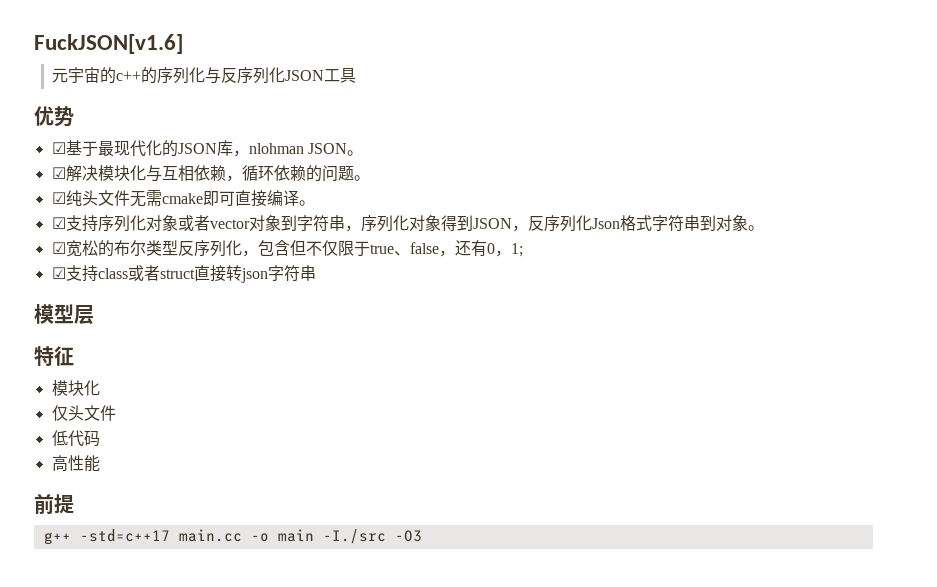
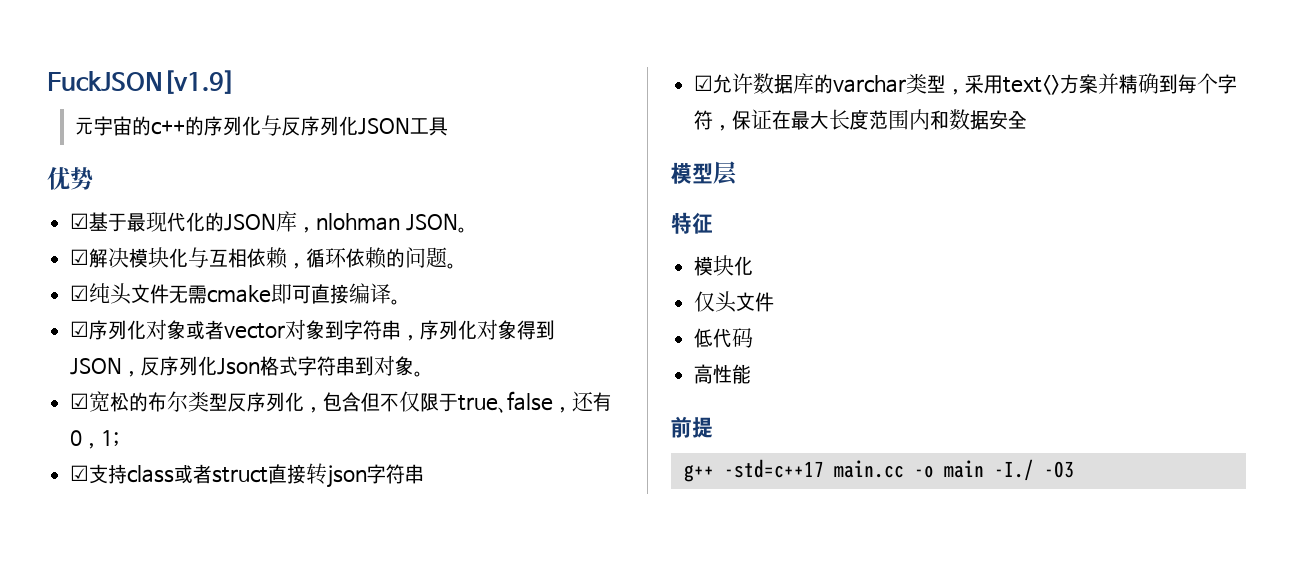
[34,34,183,54] FuckJSON[v1.6] -> [47,70,235,94] FuckJSON[v1.9]
[65,215,98,232] 支持 -> (90, 329) none
(316, 273) none -> [694,73,1238,95] [694,109,1028,131] // ☑允许数据库的varchar类型，采用text<>方案并精确到每个字符，保证在最大长度范围内和数据安全
[322,529,386,544] -I./src -> [993,459,1034,481] -I./

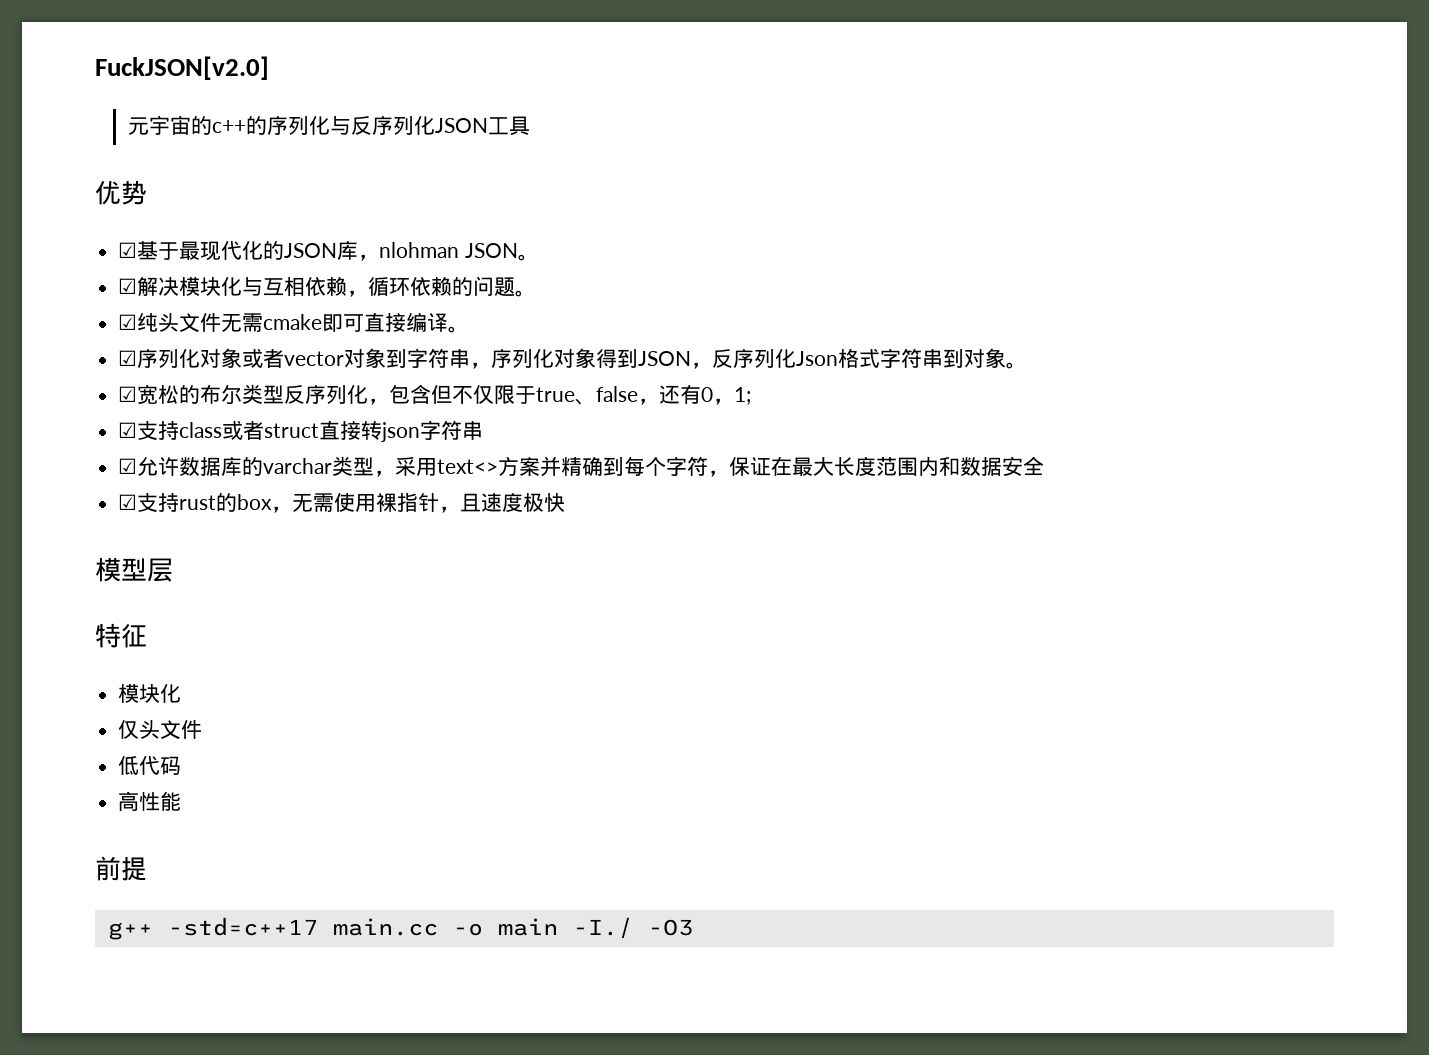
[47,70,235,94] FuckJSON[v1.9] -> [95,56,269,80] FuckJSON[v2.0]
(1028, 119) none -> [118,492,566,513] // ☑支持rust的box，无需使用裸指针，且速度极快

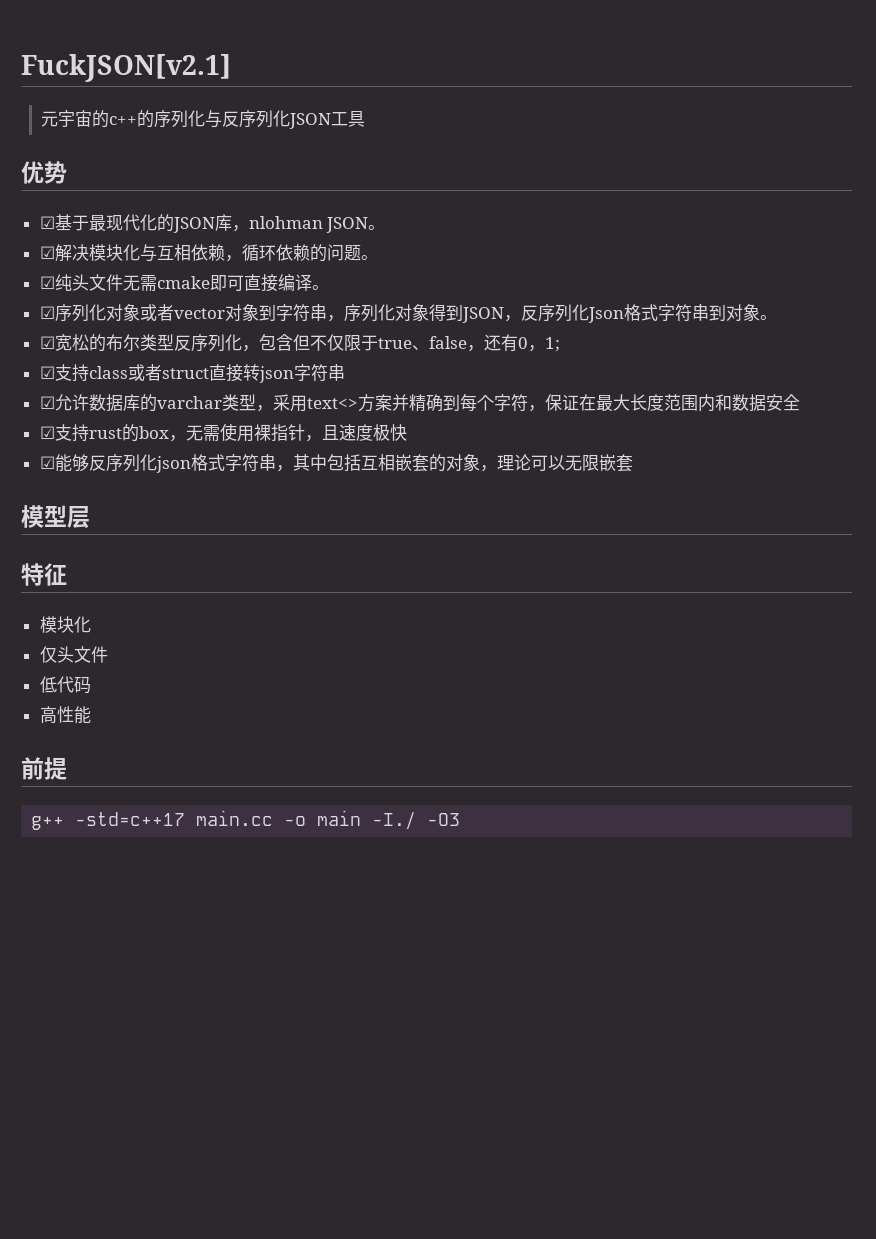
[95,56,269,80] FuckJSON[v2.0] -> [21,54,231,82] FuckJSON[v2.1]
(566, 502) none -> [39,454,633,473] // ☑能够反序列化json格式字符串，其中包括互相嵌套的对象，理论可以无限嵌套

